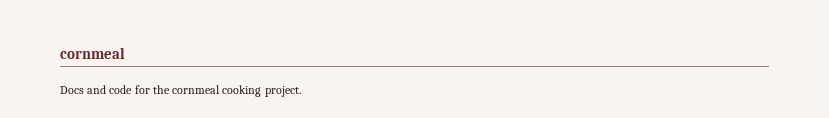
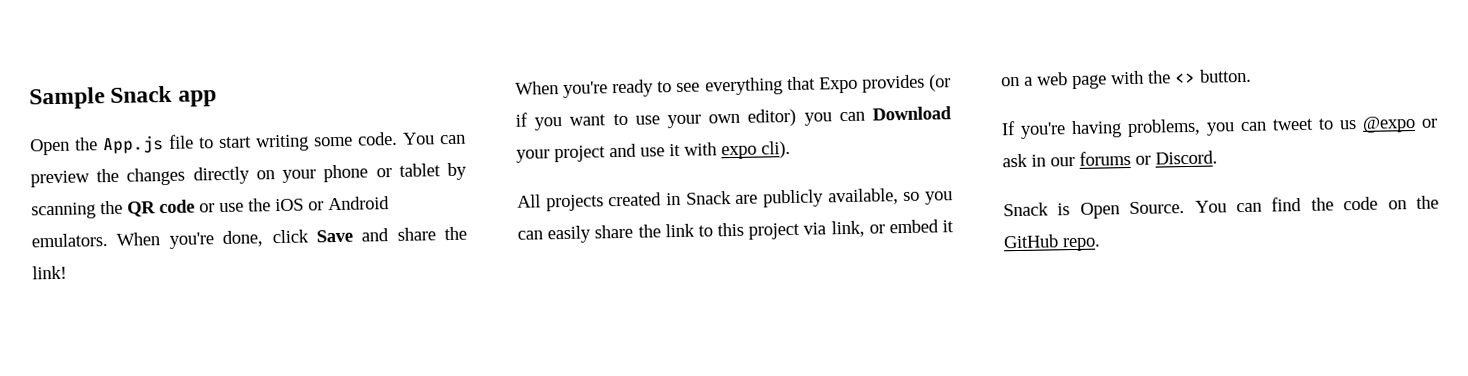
[60,47,125,59] [60,85,301,97] cornmeal // Docs and code for the cornmeal cooking project. -> [29,85,217,110] [30,131,466,156] [30,162,468,188] [31,196,390,220] [31,226,467,249] [32,265,67,280] [515,74,951,98] [515,106,952,131] [516,141,791,163] [517,188,953,212] [517,219,954,244] [1001,68,1252,90] [1001,115,1438,139] [1002,150,1218,168] [1003,195,1439,219] [1003,234,1101,252] Sample Snack app // Open the App.js file to start writing some code. You can preview the changes directly on your phone or tablet by scanning the QR code or use the iOS or Android emulators. When you're done, click Save and share the link! // When you're ready to see everything that Expo provides (or if you want to use your own editor) you can Download your project and use it with expo cli). // All projects created in Snack are publicly available, so you can easily share the link to this project via link, or embed it on a web page with the <> button. // If you're having problems, you can tweet to us @expo or ask in our forums or Discord. // Snack is Open Source. You can find the code on the GitHub repo.

